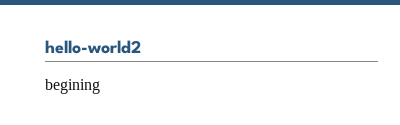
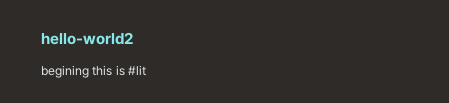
(100, 86) none -> [92,65,147,76] this is #lit

